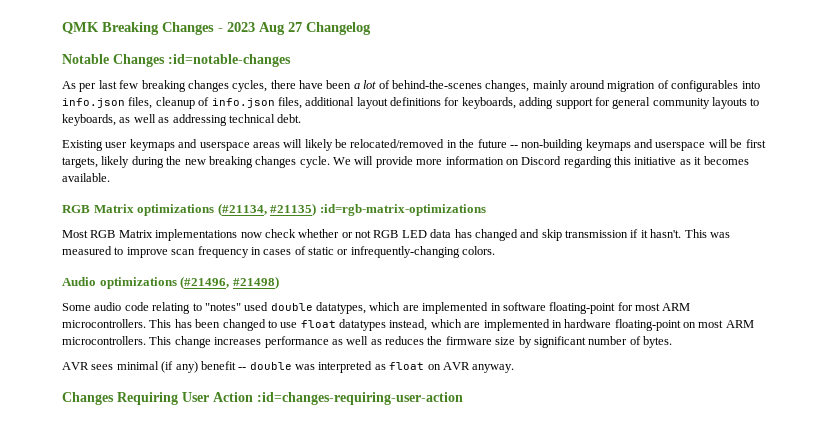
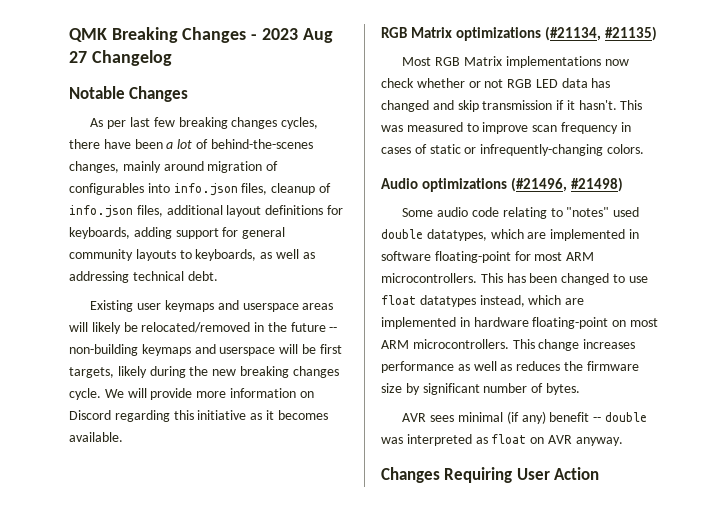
[168,54,291,67] :id=notable-changes -> (189, 94) none
[319,204,486,216] :id=rgb-matrix-optimizations -> (658, 33) none
[257,392,463,405] :id=changes-requiring-user-action -> (600, 473) none

